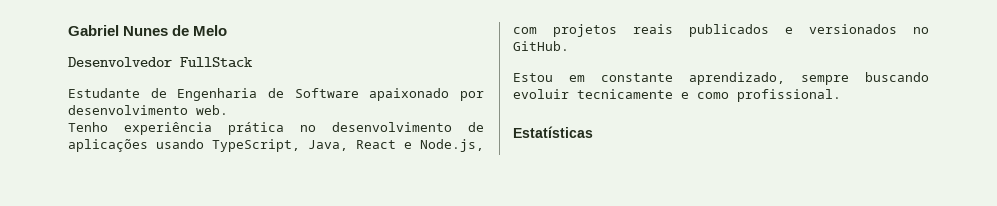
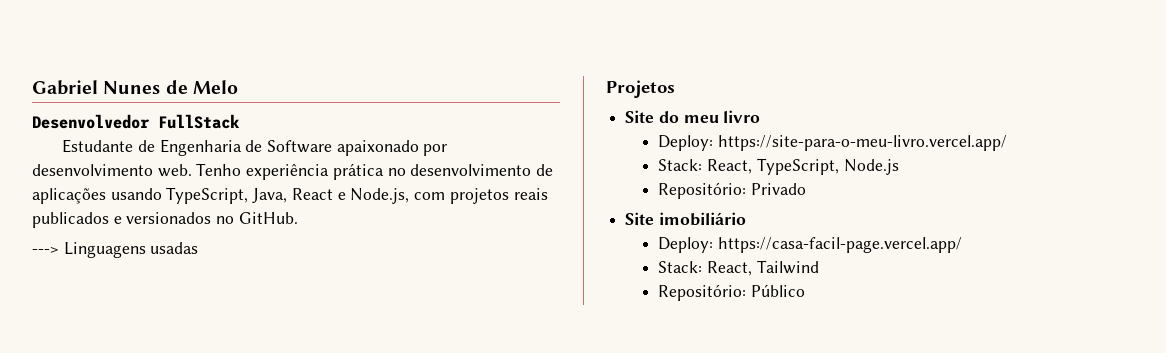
(228, 110) // -> (192, 170) none
[513,72,929,85] [513,89,841,102] [513,126,593,138] Estou em constante aprendizado, sempre buscando evoluir tecnicamente e como profissional. // Estatísticas -> [32,242,199,258] [606,80,675,98] [625,110,761,123] [658,135,1008,151] [658,158,899,175] [658,182,807,199] [625,212,746,226] [658,237,963,253] [658,260,819,276] [658,284,806,301] ---> Linguagens usadas // Projetos // Site do meu livro // Deploy: https://site-para-o-meu-livro.vercel.app/ // Stack: React, TypeScript, Node.js // Repositório: Privado // Site imobiliário // Deploy: https://casa-facil-page.vercel.app/ // Stack: React, Tailwind // Repositório: Público

